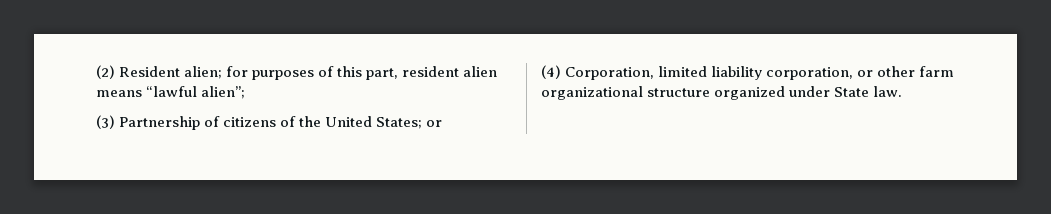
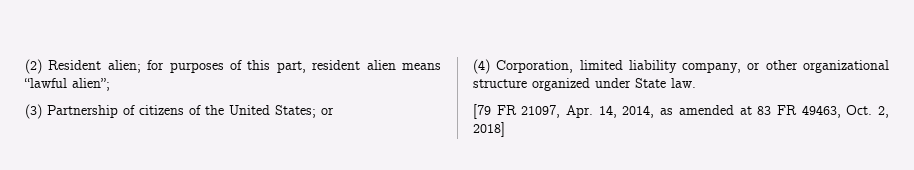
[766,67,854,80] corporation, -> [682,62,742,73] company,
[919,66,955,77] farm -> (798, 65) none
(903, 91) none -> [473,104,889,119] [473,122,505,137] // [79 FR 21097, Apr. 14, 2014, as amended at 83 FR 49463, Oct. 2, 2018]

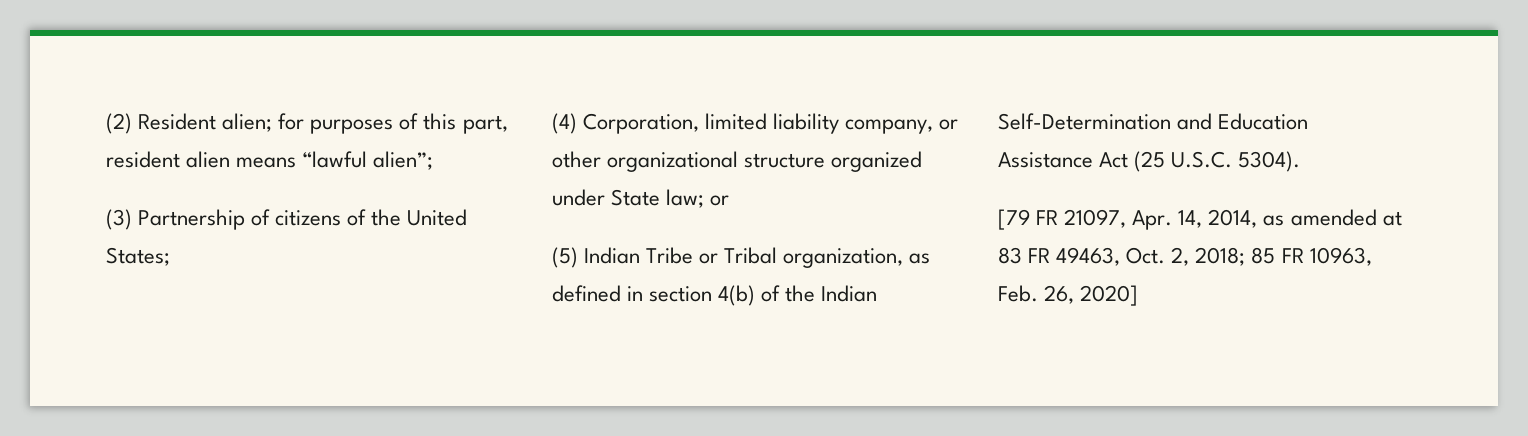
[321,107,334,115] or -> (170, 256) none
[671,78,696,88] law. -> [666,189,730,208] [552,247,931,268] [552,285,878,306] [998,113,1309,130] [998,151,1301,172] law; or // (5) Indian Tribe or Tribal organization, as defined in section 4(b) of the Indian Self-Determination and Education Assistance Act (25 U.S.C. 5304).
[473,122,505,137] 2018] -> [1195,247,1372,266] [998,285,1139,306] 2018; 85 FR 10963, Feb. 26, 2020]

